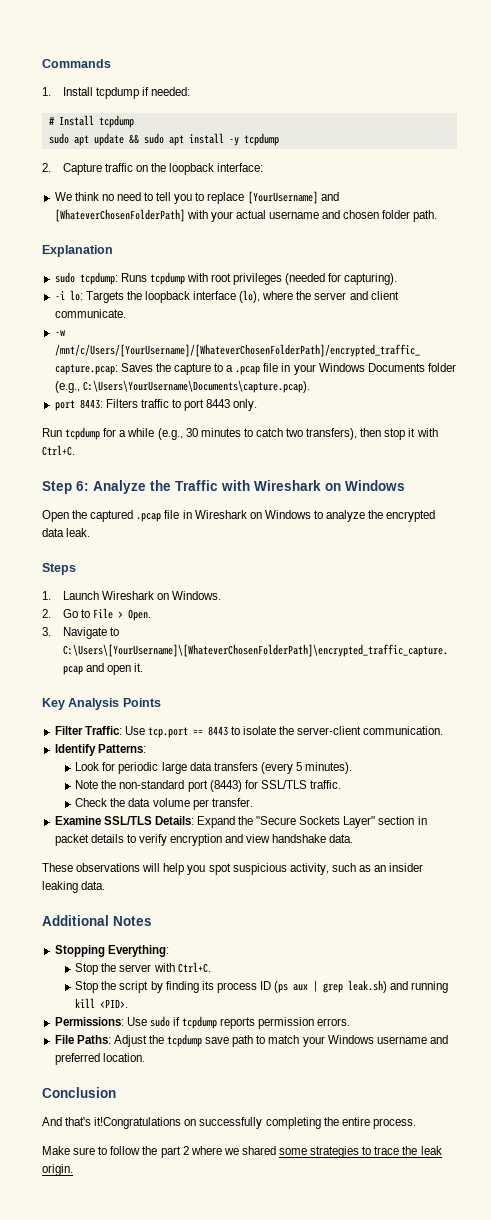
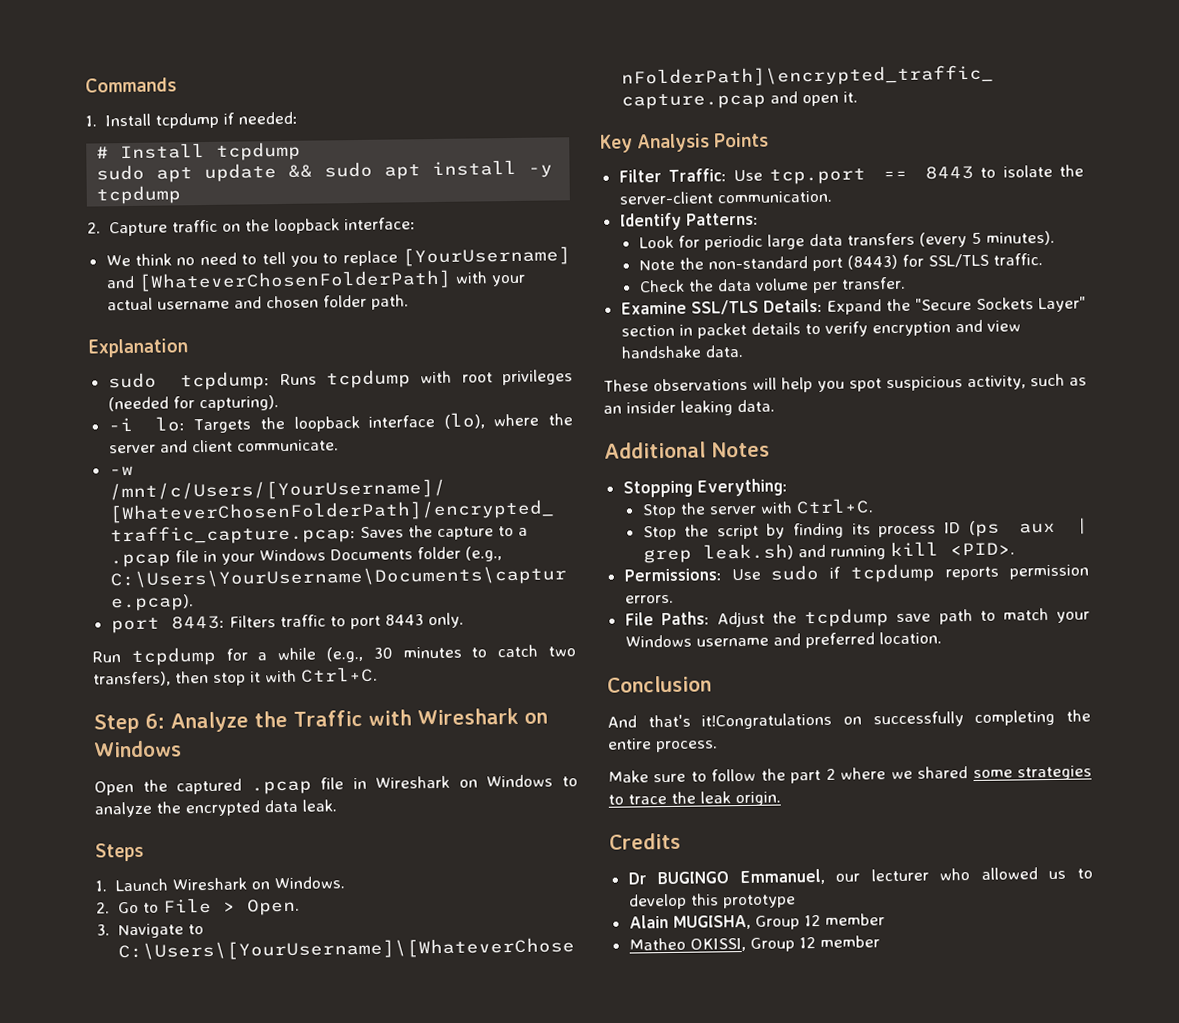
(73, 1170) none -> [609,832,681,850] [627,867,1093,886] [628,893,796,910] [628,913,885,930] [628,935,880,952] // Credits // Dr BUGINGO Emmanuel, our lecturer who allowed us to develop this prototype // Alain MUGISHA, Group 12 member // Matheo OKISSI, Group 12 member

